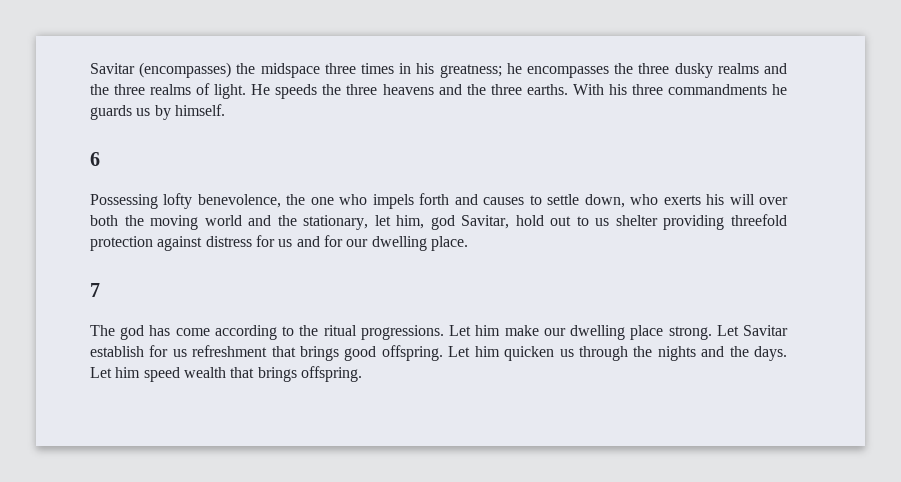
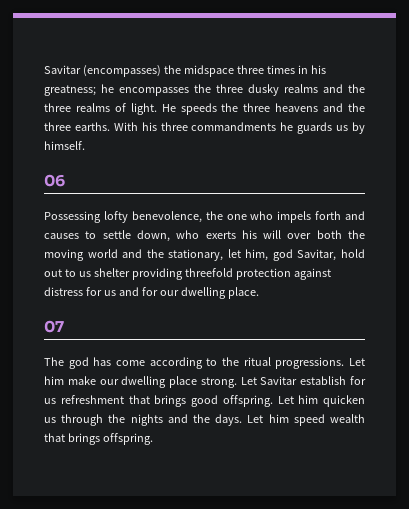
[90,152,100,166] 6 -> [44,174,65,187] 06
[90,283,100,297] 7 -> [44,320,64,333] 07

